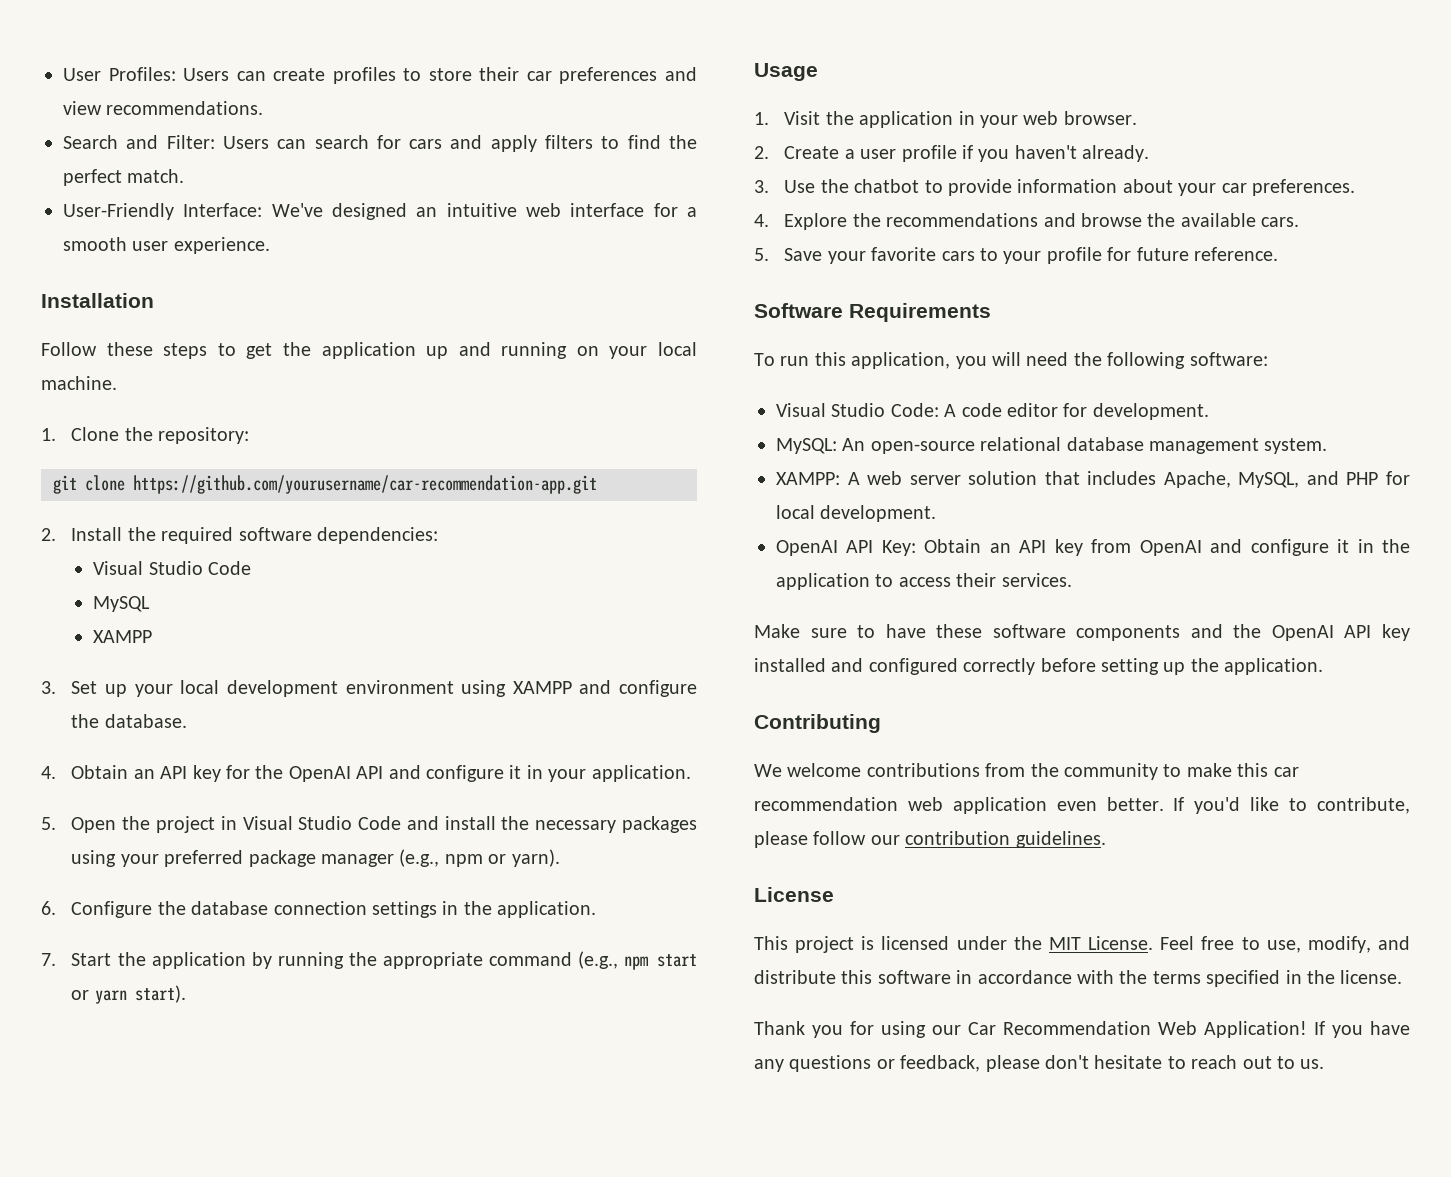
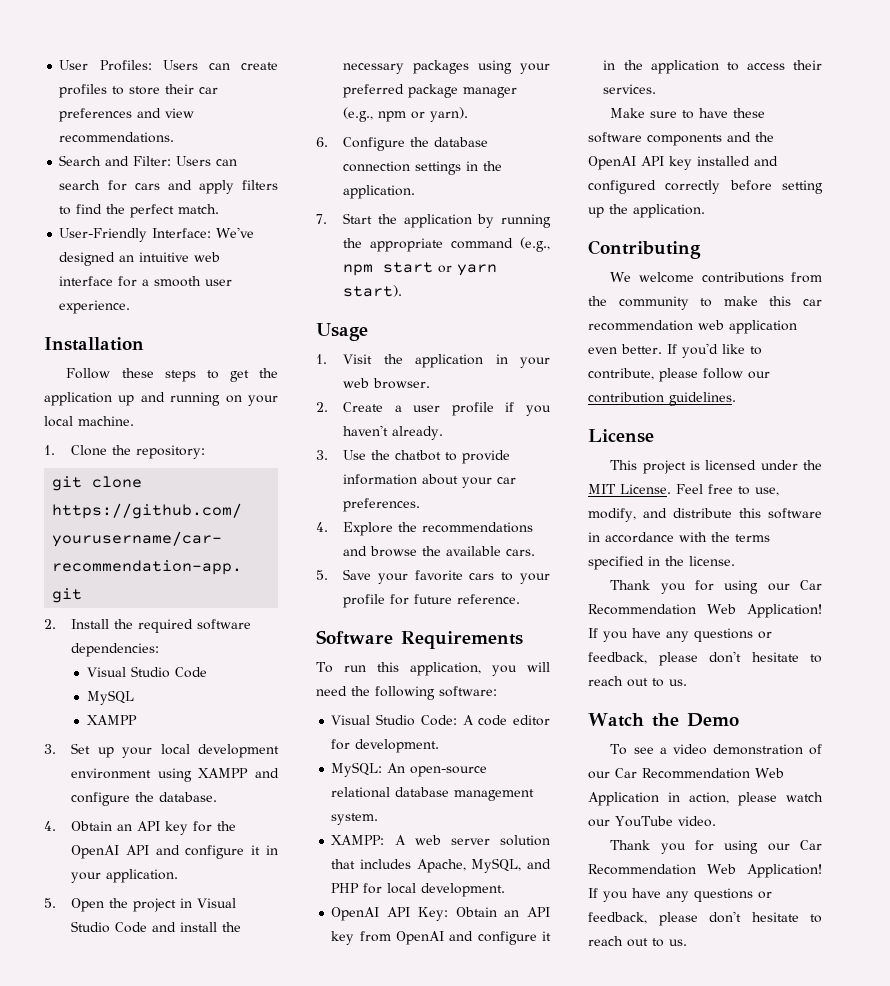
(1325, 1064) none -> [588,713,739,727] [610,744,822,755] [588,768,784,779] [588,792,823,806] [588,816,716,827] [610,840,822,854] [588,864,822,878] [588,888,772,902] [588,911,822,926] [588,936,687,947] // Watch the Demo // To see a video demonstration of our Car Recommendation Web Application in action, please watch our YouTube video. // Thank you for using our Car Recommendation Web Application! If you have any questions or feedback, please don't hesitate to reach out to us.

